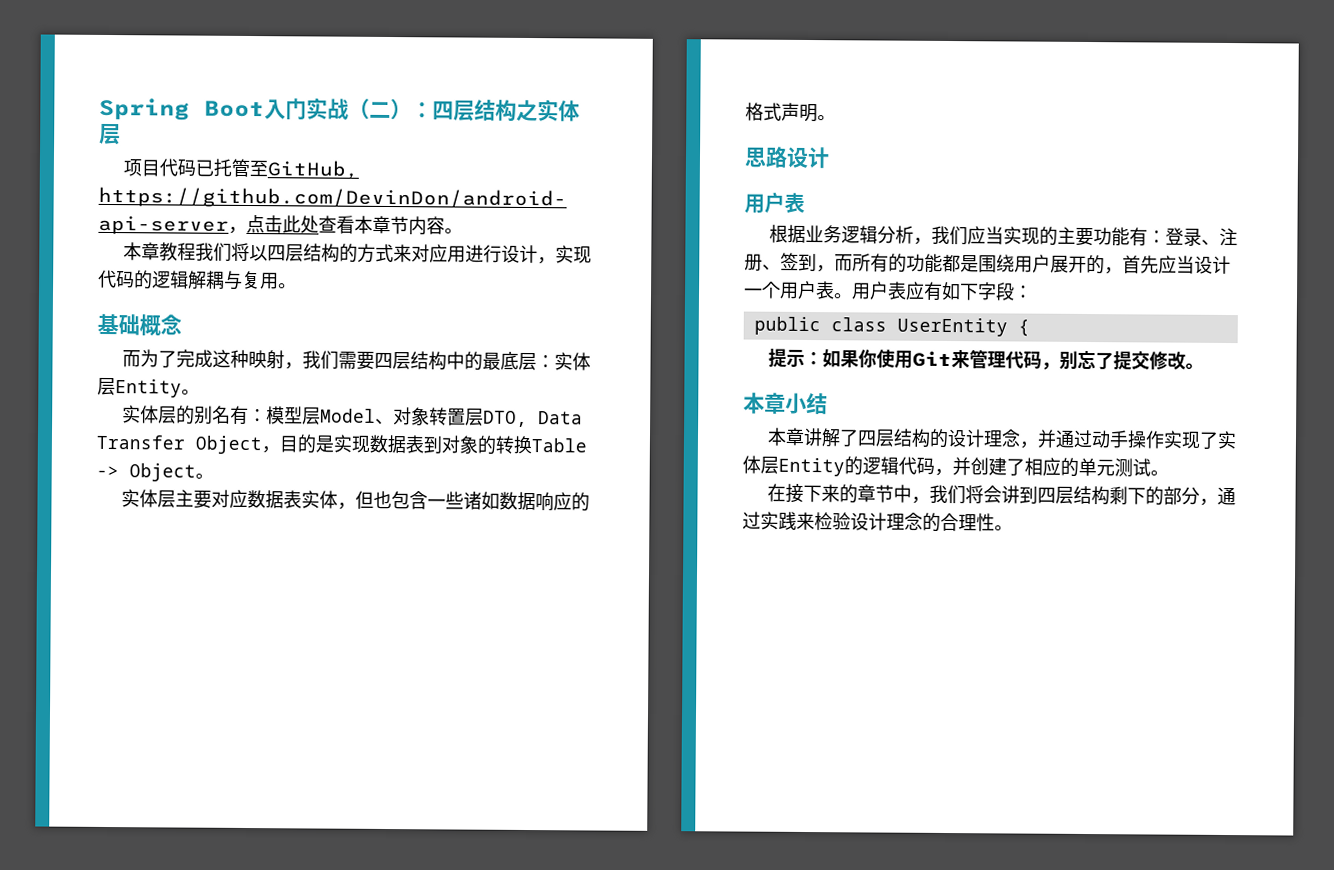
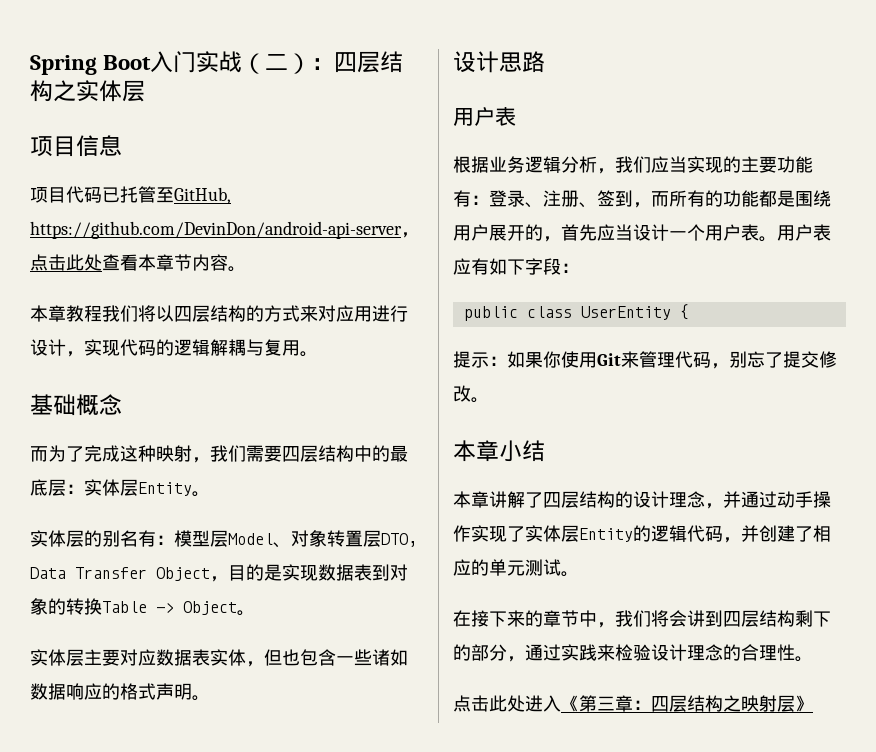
(121, 134) none -> [30,135,122,157] // 项目信息
(836, 118) none -> [453,51,499,73] 设计
[786,146,830,169] 设计 -> (545, 62) none
(1013, 528) none -> [453,695,813,712] // 点击此处进入《第三章：四层结构之映射层》

